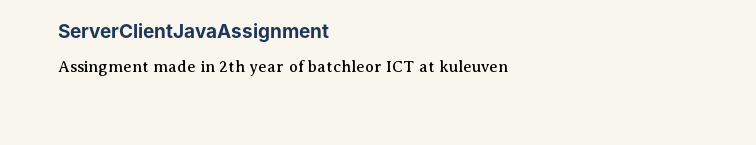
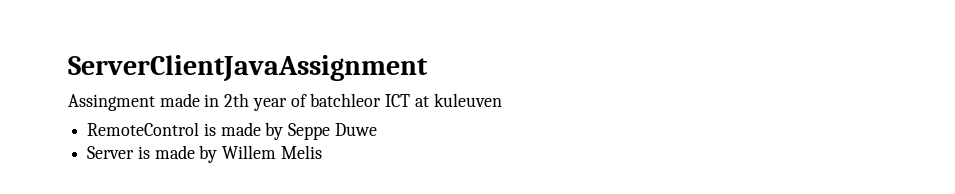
(508, 66) none -> [87,122,377,140] [87,145,322,163] // RemoteControl is made by Seppe Duwe // Server is made by Willem Melis

